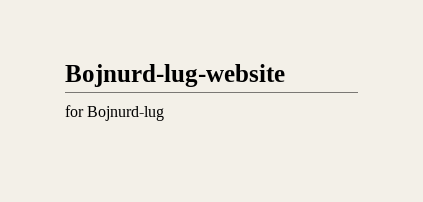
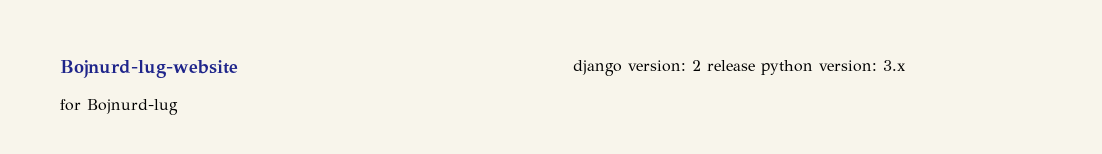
(165, 113) none -> [573,60,906,76] // django version: 2 release python version: 3.x

